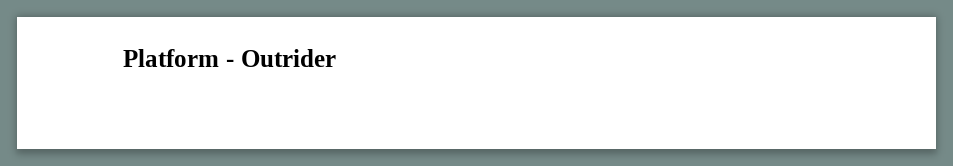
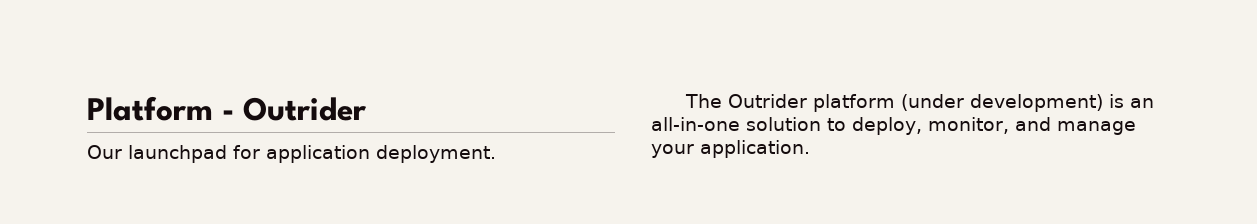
(336, 58) none -> [87,145,496,163] [684,94,1154,112] [651,117,1136,135] [651,140,810,158] // Our launchpad for application deployment. // The Outrider platform (under development) is an all-in-one solution to deploy, monitor, and manage your application.

